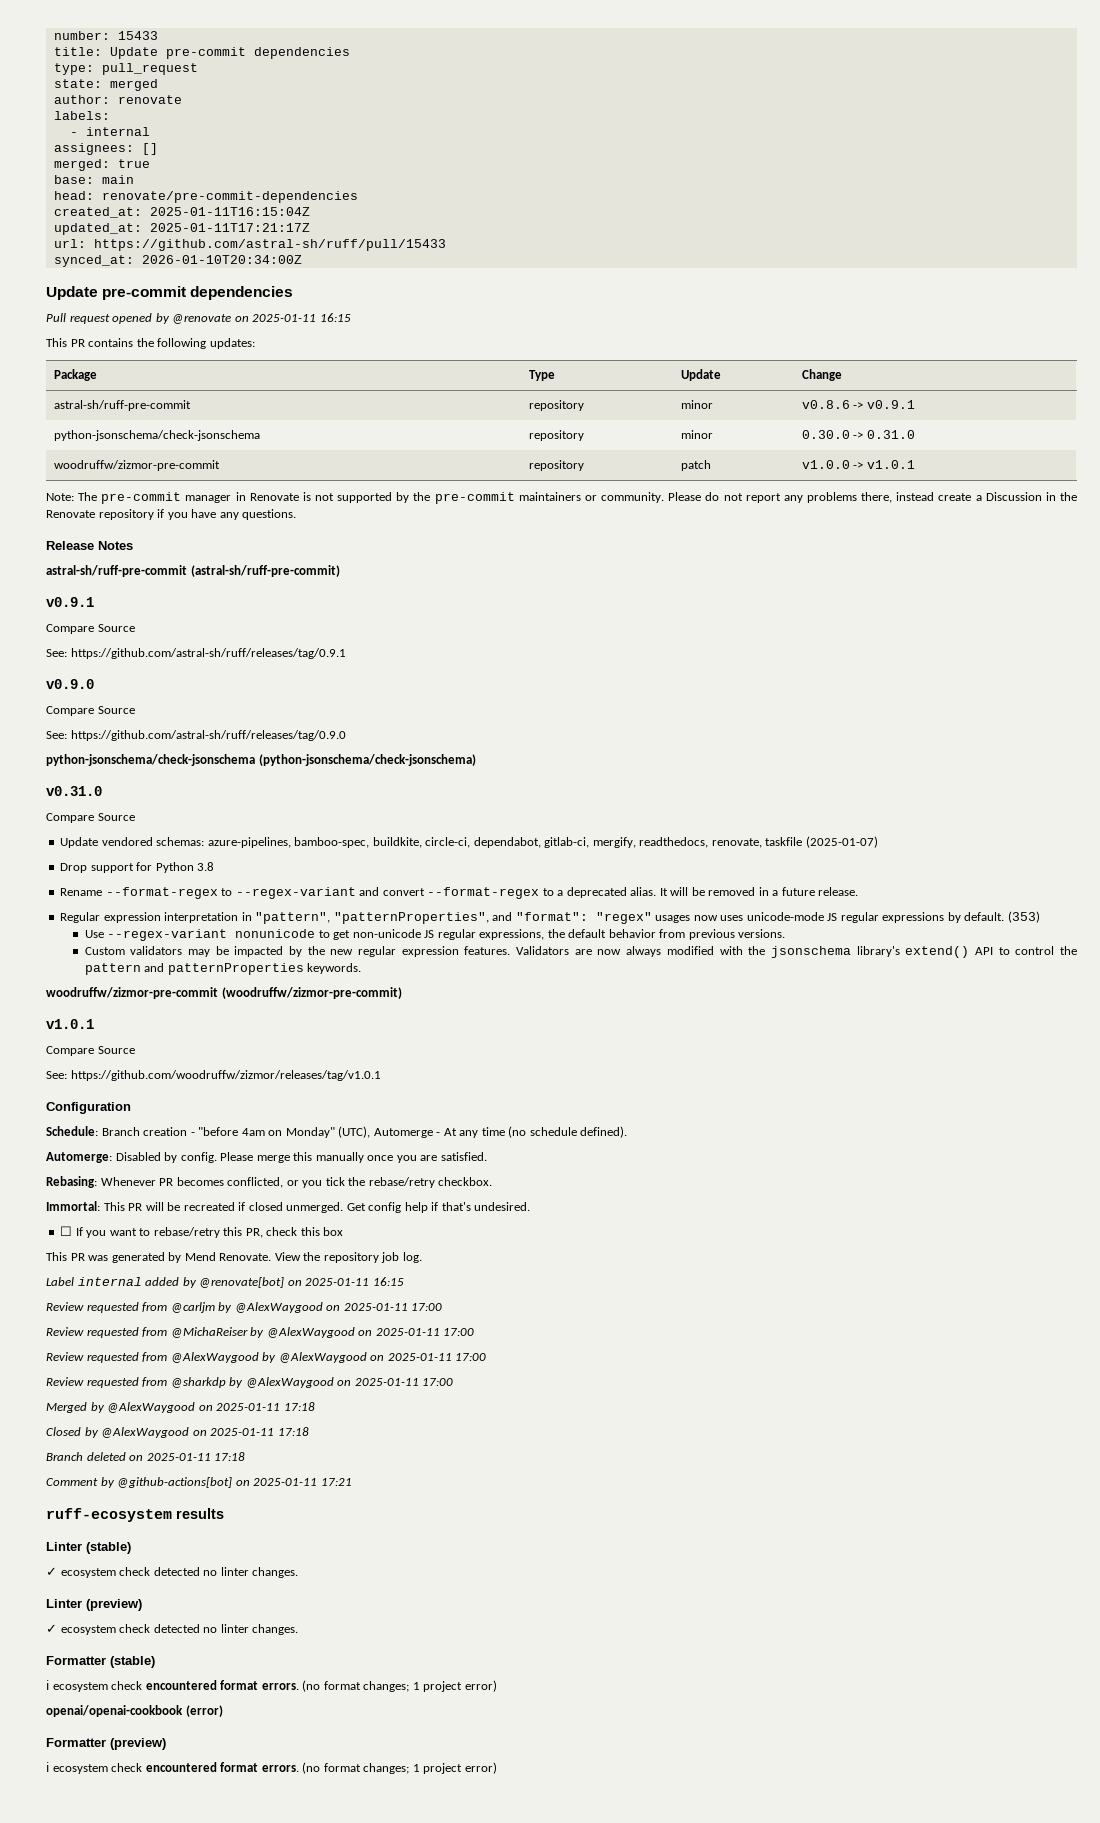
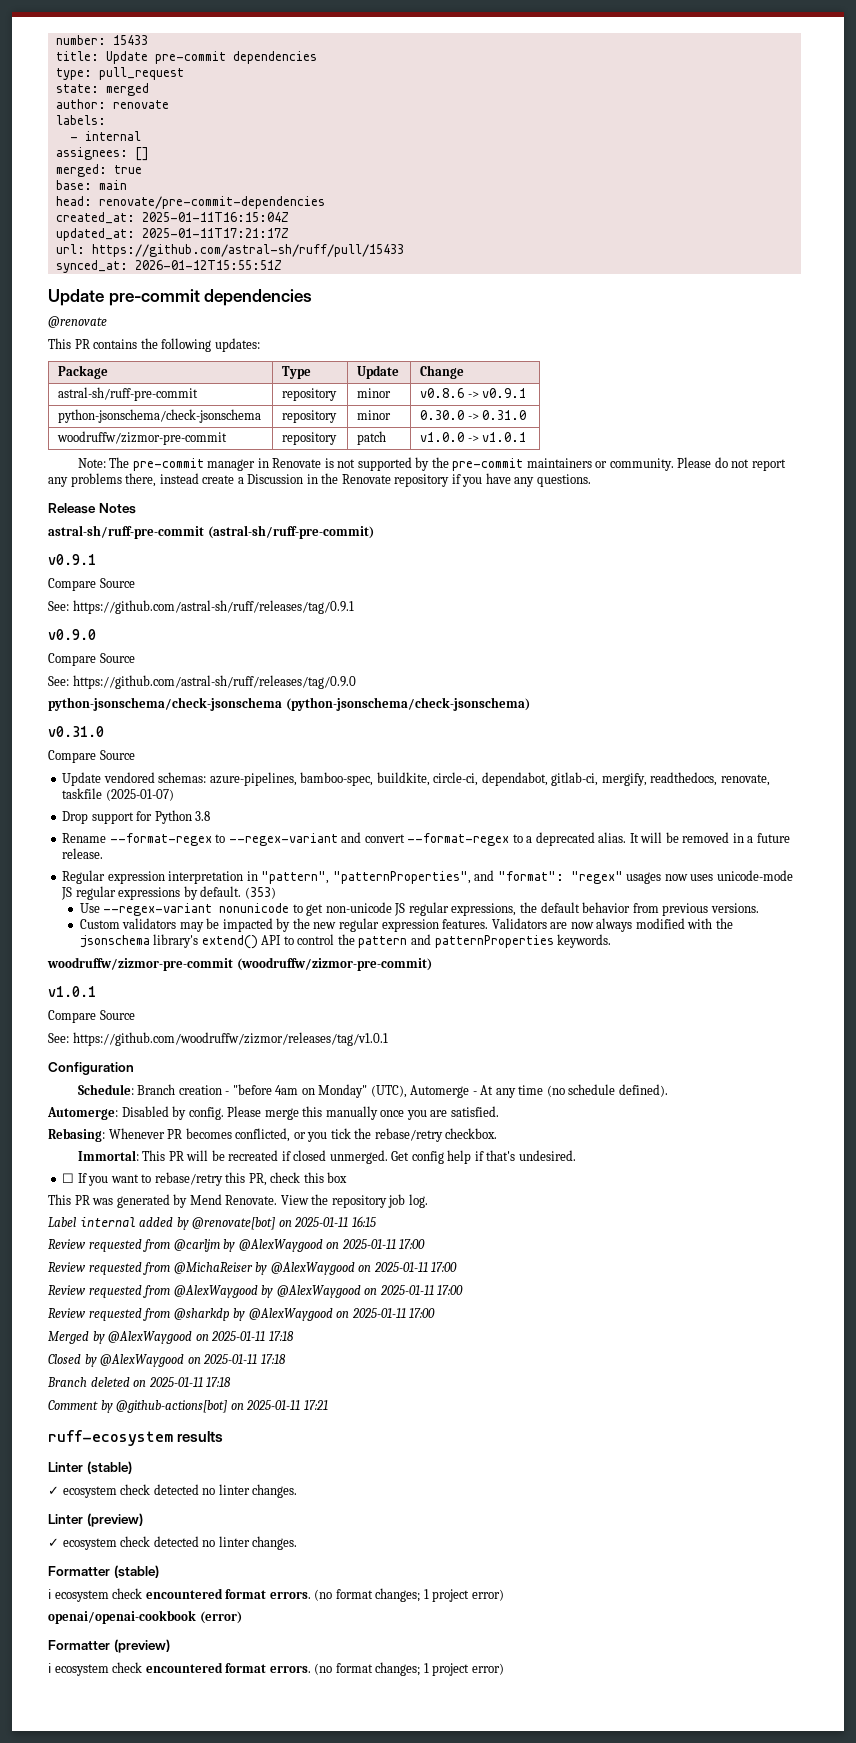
[141,255,302,264] [46,286,294,300] [46,313,351,324] 2026-01-10T20:34:00Z // Update pre-commit dependencies // Pull request opened by @renovate on 2025-01-11 16:15 -> [134,260,282,270] [48,289,313,306] [48,316,107,328] 2026-01-12T15:55:51Z // Update pre-commit dependencies // @renovate

